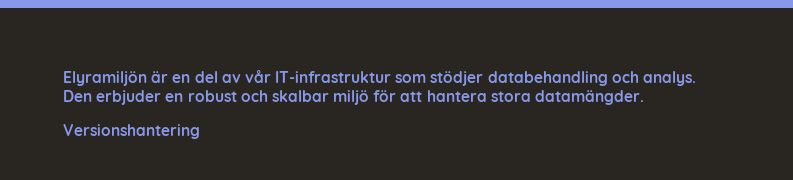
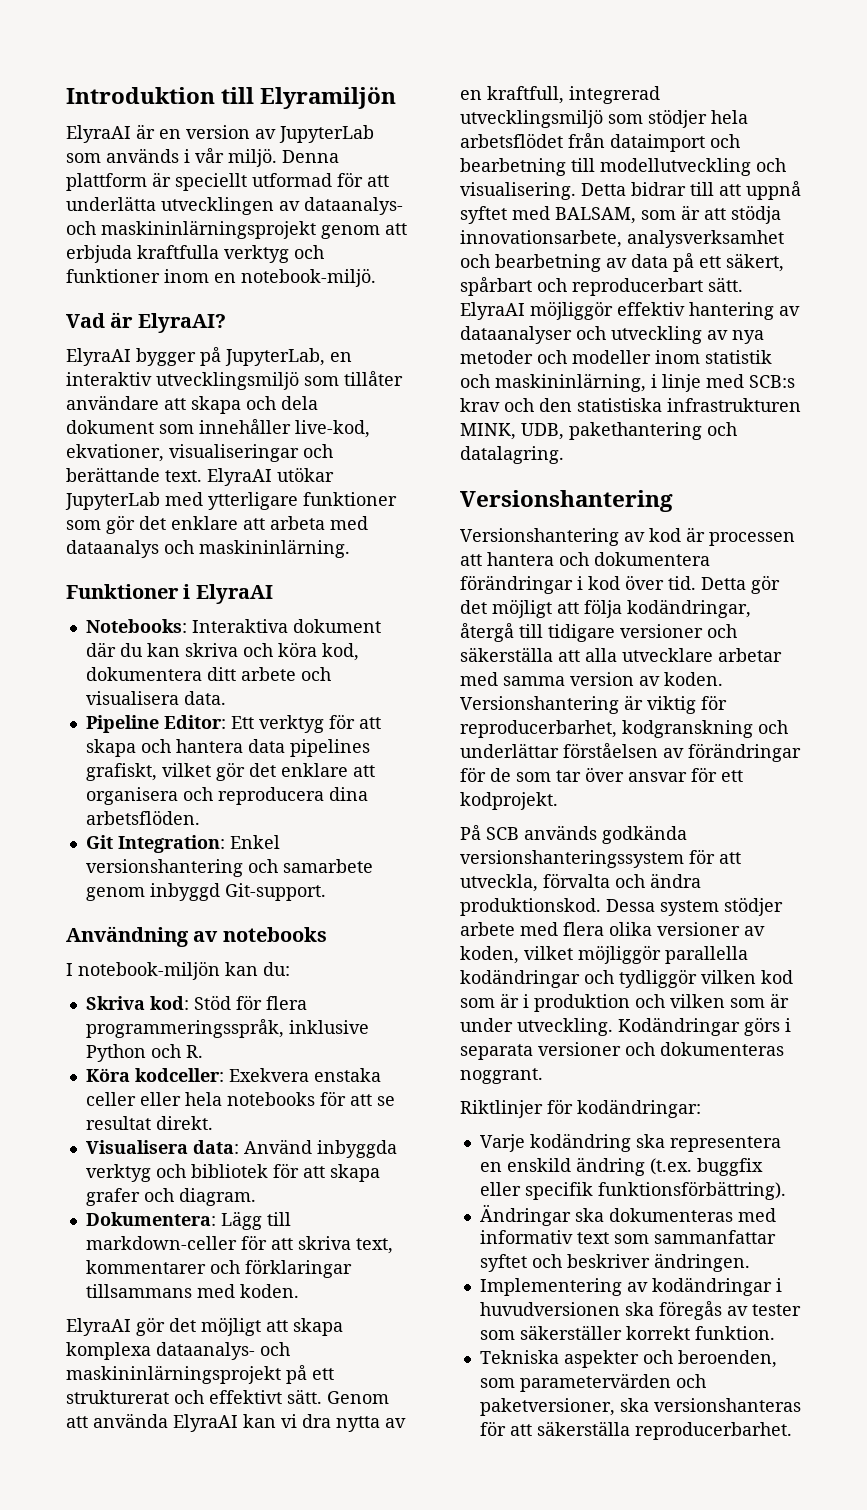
(63, 78) none -> [66,87,255,104] Introduktion till
(147, 78) none -> [66,125,131,143] // ElyraAI
[194,70,697,86] [63,90,645,105] [63,124,200,139] del av vår IT-infrastruktur som stödjer databehandling och analys. Den erbjuder en robust och skalbar miljö för att hantera stora datamängder. // Versionshantering -> [186,125,374,143] [66,148,339,167] [66,172,389,191] [66,196,403,215] [66,220,407,239] [66,245,324,263] [66,268,376,287] [66,312,226,333] [66,347,352,366] [66,371,403,390] [66,395,318,414] [66,419,370,438] [66,444,333,462] [66,467,334,486] [65,492,397,510] [66,515,368,534] [66,539,350,558] [66,584,273,604] [85,619,381,633] [85,642,359,661] [85,667,331,681] [85,691,226,705] [85,714,381,733] [85,739,370,757] [85,762,375,781] [85,787,368,805] [85,810,200,825] [85,835,280,853] [85,859,373,877] [85,883,326,901] [66,926,327,947] [66,961,290,980] [85,995,307,1010] [85,1019,369,1038] [85,1044,203,1062] [85,1068,381,1082] [85,1091,395,1106] [85,1116,213,1130] [85,1139,397,1158] [85,1163,380,1182] [85,1188,256,1206] [85,1211,291,1230] [85,1235,393,1254] [85,1259,352,1278] [85,1284,299,1298] [66,1317,343,1336] [66,1342,290,1360] [66,1365,334,1384] [66,1389,389,1404] [66,1413,406,1432] [460,86,660,104] [460,109,748,128] [460,133,740,152] [460,158,786,176] [460,181,801,200] [460,205,781,224] [460,230,784,248] [460,253,784,272] [460,277,743,296] [460,301,800,320] [460,326,764,344] [460,350,772,364] [460,373,795,392] [460,398,801,412] [460,422,737,440] [460,446,564,464] [460,490,673,512] [460,527,795,546] [460,552,710,566] [460,575,780,594] [460,599,751,618] [460,623,737,642] [460,647,782,662] [460,672,723,686] [460,695,727,714] [460,720,788,738] [460,743,801,762] [460,767,743,782] [460,792,558,810] [460,825,687,844] [460,849,741,868] [460,873,701,892] [460,897,783,916] [460,922,765,936] [460,945,748,964] [460,969,793,988] [460,993,789,1012] [460,1017,791,1036] [460,1042,784,1060] [460,1068,543,1084] [460,1099,701,1118] [479,1133,781,1152] [479,1157,763,1176] [479,1181,786,1200] [479,1204,776,1226] [479,1230,776,1244] [479,1253,750,1272] [479,1277,782,1296] [479,1301,801,1320] [479,1325,775,1340] [479,1350,777,1368] [479,1373,706,1392] [479,1398,801,1416] [479,1421,792,1440] version av JupyterLab som används i vår miljö. Denna plattform är speciellt utformad för att underlätta utvecklingen av dataanalys- och maskininlärningsprojekt genom att erbjuda kraftfulla verktyg och funktioner inom en notebook-miljö. // Vad är ElyraAI? // ElyraAI bygger på JupyterLab, en interaktiv utvecklingsmiljö som tillåter användare att skapa och dela dokument som innehåller live-kod, ekvationer, visualiseringar och berättande text. ElyraAI utökar JupyterLab med ytterligare funktioner som gör det enklare att arbeta med dataanalys och maskininlärning. // Funktioner i ElyraAI // Notebooks: Interaktiva dokument där du kan skriva och köra kod, dokumentera ditt arbete och visualisera data. // Pipeline Editor: Ett verktyg för att skapa och hantera data pipelines grafiskt, vilket gör det enklare att organisera och reproducera dina arbetsflöden. // Git Integration: Enkel versionshantering och samarbete genom inbyggd Git-support. // Användning av notebooks // I notebook-miljön kan du: // Skriva kod: Stöd för flera programmeringsspråk, inklusive Python och R. // Köra kodceller: Exekvera enstaka celler eller hela notebooks för att se resultat direkt. // Visualisera data: Använd inbyggda verktyg och bibliotek för att skapa grafer och diagram. // Dokumentera: Lägg till markdown-celler för att skriva text, kommentarer och förklaringar tillsammans med koden. // ElyraAI gör det möjligt att skapa komplexa dataanalys- och maskininlärningsprojekt på ett strukturerat och effektivt sätt. Genom att använda ElyraAI kan vi dra nytta av en kraftfull, integrerad utvecklingsmiljö som stödjer hela arbetsflödet från dataimport och bearbetning till modellutveckling och visualisering. Detta bidrar till att uppnå syftet med BALSAM, som är att stödja innovationsarbete, analysverksamhet och bearbetning av data på ett säkert, spårbart och reproducerbart sätt. ElyraAI möjliggör effektiv hantering av dataanalyser och utveckling av nya metoder och modeller inom statistik och maskininlärning, i linje med SCB:s krav och den statistiska infrastrukturen MINK, UDB, pakethantering och datalagring. // Versionshantering // Versionshantering av kod är processen att hantera och dokumentera förändringar i kod över tid. Detta gör det möjligt att följa kodändringar, återgå till tidigare versioner och säkerställa att alla utvecklare arbetar med samma version av koden. Versionshantering är viktig för reproducerbarhet, kodgranskning och underlättar förståelsen av förändringar för de som tar över ansvar för ett kodprojekt. // På SCB används godkända versionshanteringssystem för att utveckla, förvalta och ändra produktionskod. Dessa system stödjer arbete med flera olika versioner av koden, vilket möjliggör parallella kodändringar och tydliggör vilken kod som är i produktion och vilken som är under utveckling. Kodändringar görs i separata versioner och dokumenteras noggrant. // Riktlinjer för kodändringar: // Varje kodändring ska representera en enskild ändring (t.ex. buggfix eller specifik funktionsförbättring). // Ändringar ska dokumenteras med informativ text som sammanfattar syftet och beskriver ändringen. // Implementering av kodändringar i huvudversionen ska föregås av tester som säkerställer korrekt funktion. // Tekniska aspekter och beroenden, som parametervärden och paketversioner, ska versionshanteras för att säkerställa reproducerbarhet.

